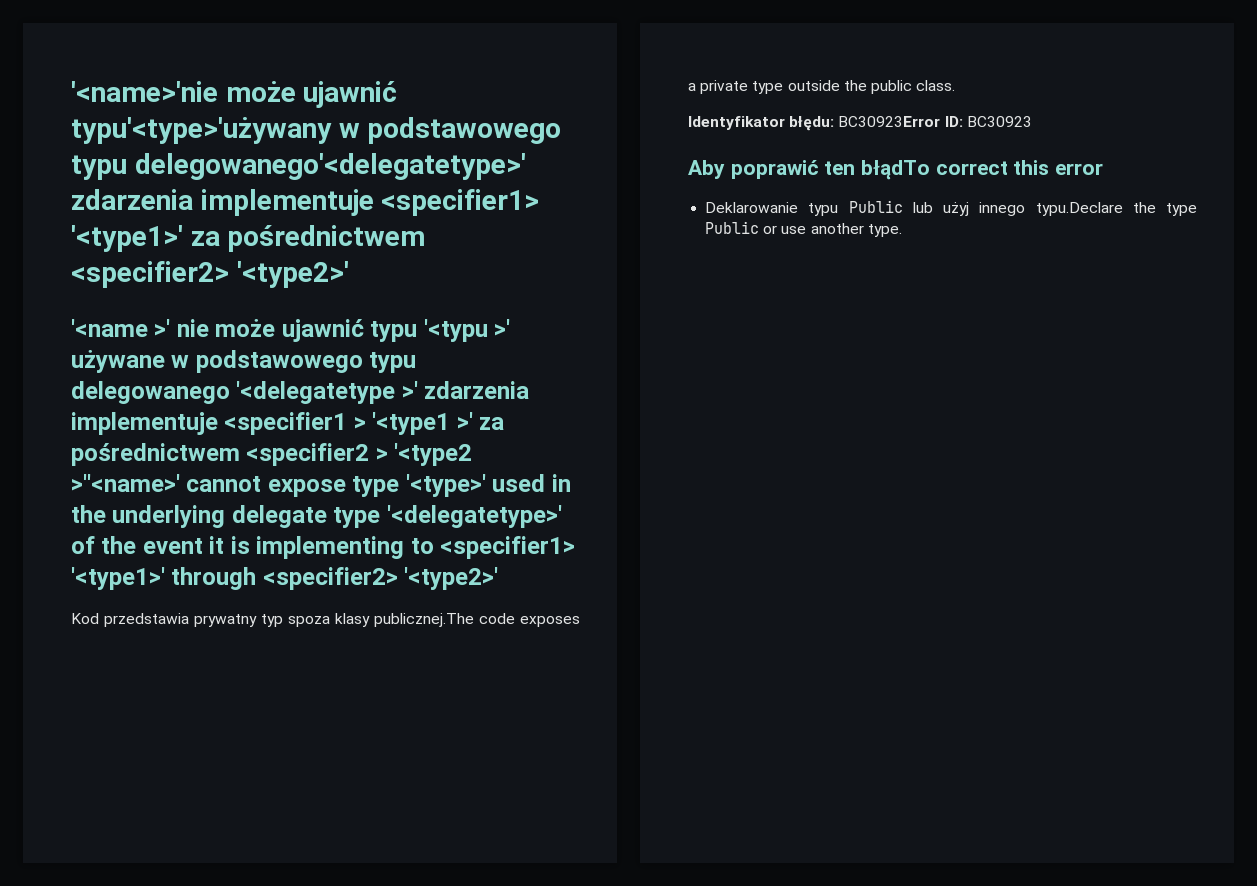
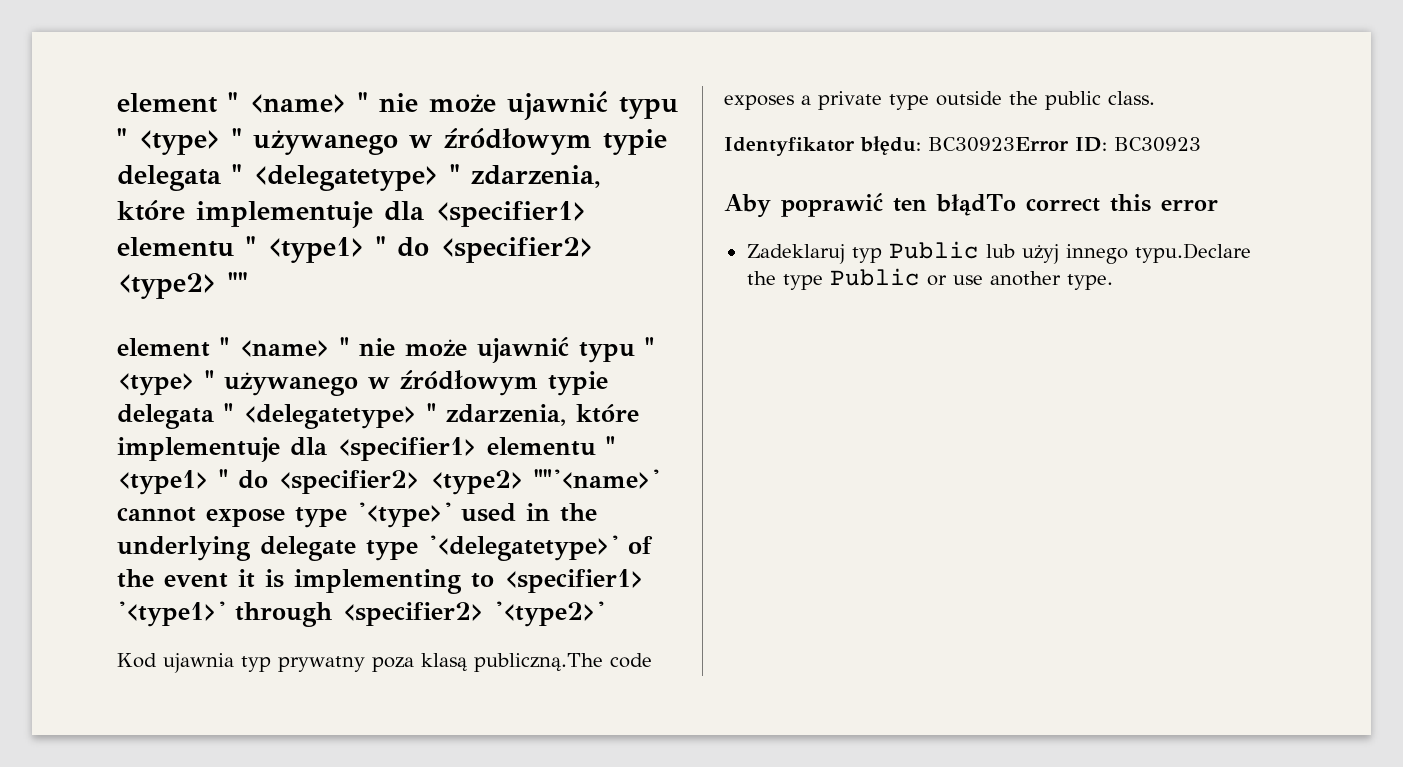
[71,81,398,108] [71,117,562,144] [71,153,526,180] [71,189,540,216] [71,225,426,252] [71,261,349,288] [71,319,511,342] [71,350,417,373] [71,381,530,404] [71,412,505,435] [71,443,473,466] [71,474,180,492] '<name>'nie może ujawnić typu'<type>'używany w podstawowego typu delegowanego'<delegatetype>' zdarzenia implementuje <specifier1> '<type1>' za pośrednictwem <specifier2> '<type2>' // '<name >' nie może ujawnić typu '<typu >' używane w podstawowego typu delegowanego '<delegatetype >' zdarzenia implementuje <specifier1 > '<type1 >' za pośrednictwem <specifier2 > '<type2 >''<name>' -> [117,91,679,120] [117,128,667,155] [117,164,601,191] [117,200,587,228] [117,236,594,263] [117,272,248,299] [117,337,654,363] [117,370,608,396] [117,403,639,429] [117,436,615,462] [117,469,659,495] element " <name> " nie może ujawnić typu " <type> " używanego w źródłowym typie delegata " <delegatetype> " zdarzenia, które implementuje dla <specifier1> elementu " <type1> " do <specifier2> <type2> "" // element " <name> " nie może ujawnić typu " <type> " używanego w źródłowym typie delegata " <delegatetype> " zdarzenia, które implementuje dla <specifier1> elementu " <type1> " do <specifier2> <type2> ""'<name>'
[104,613,474,627] przedstawia prywatny typ spoza klasy publicznej.The -> [163,653,603,673] ujawnia typ prywatny poza klasą publiczną.The
[705,202,839,216] Deklarowanie typu -> [746,244,882,264] Zadeklaruj typ

